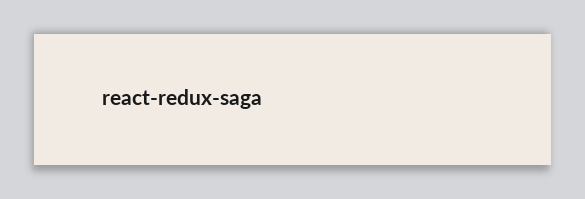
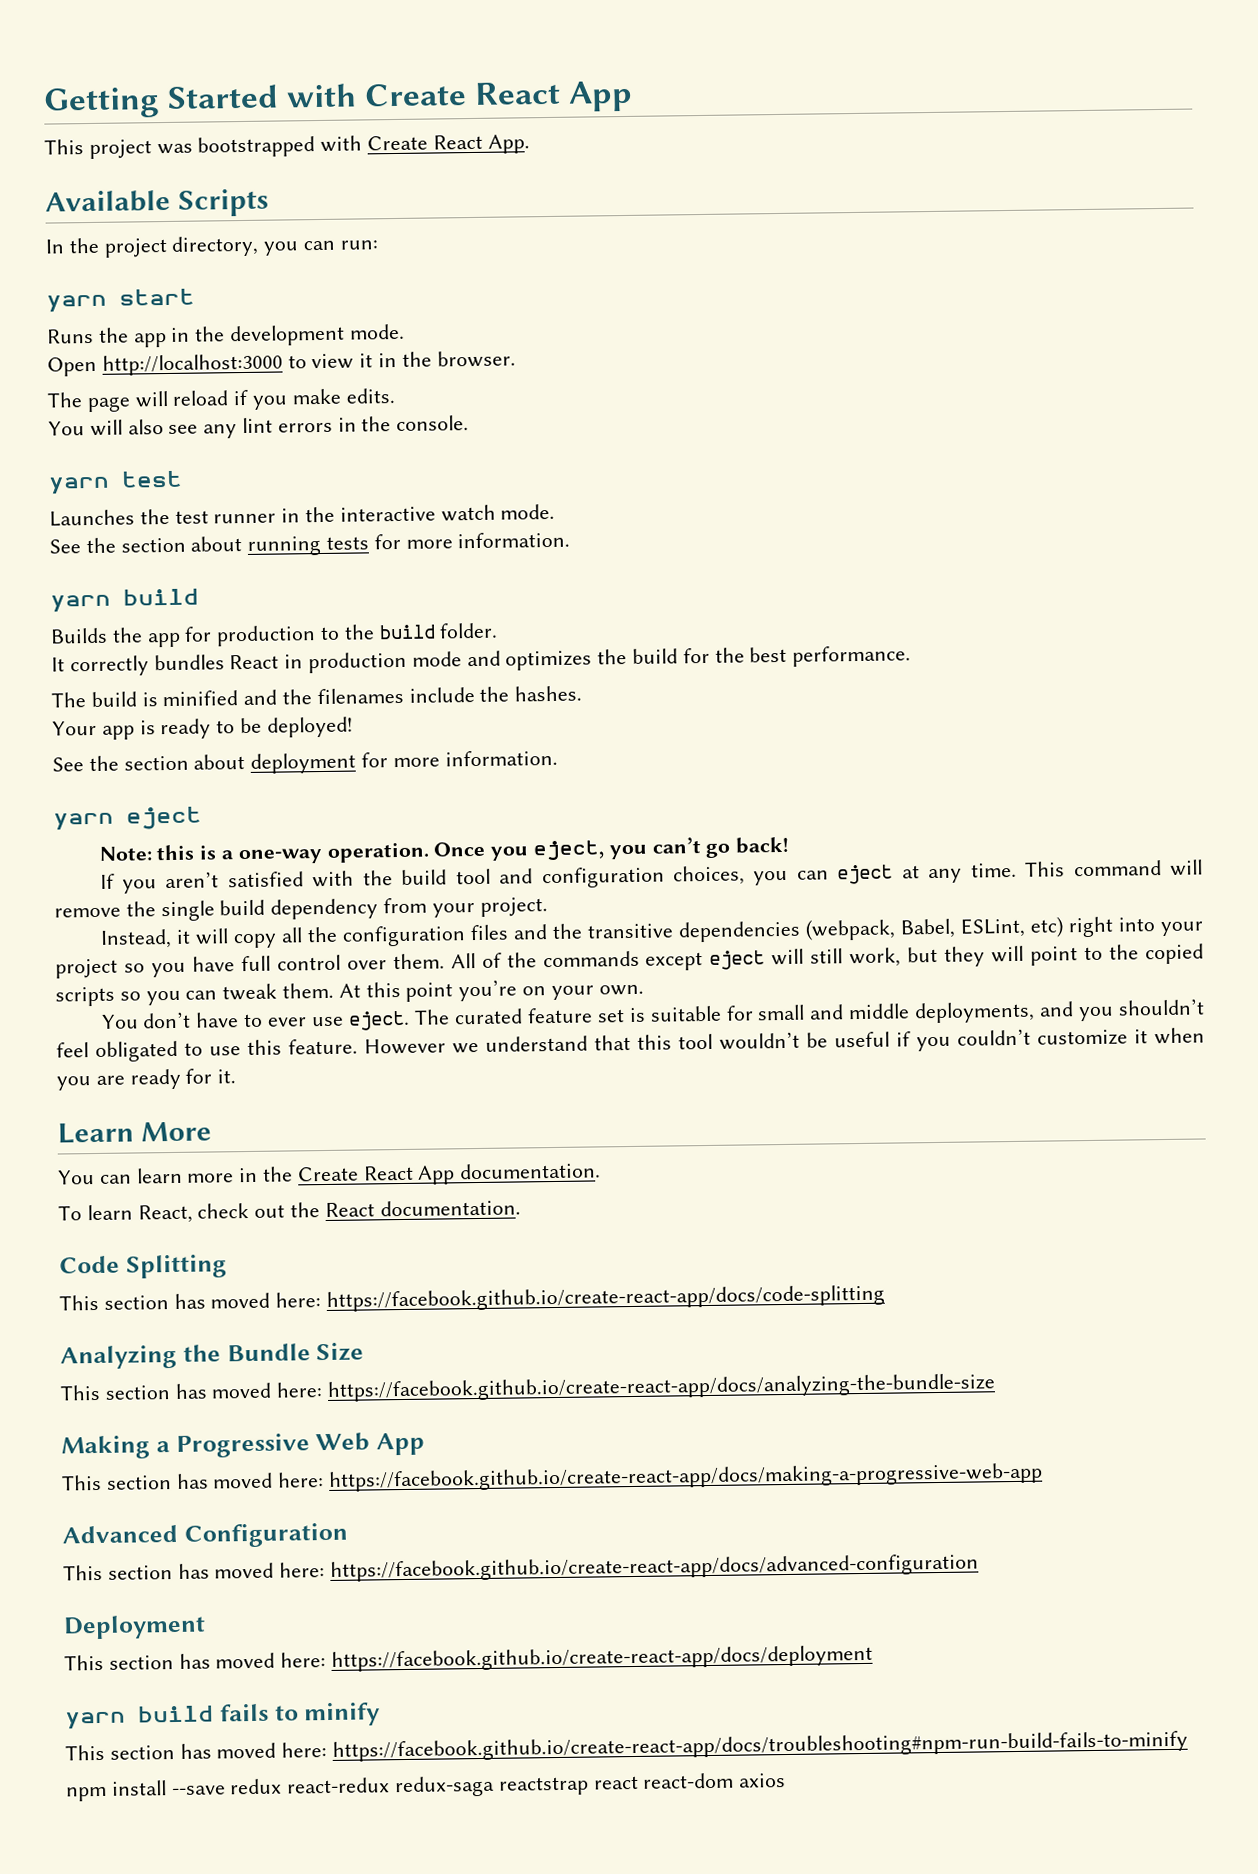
[102,89,262,109] react-redux-saga -> [43,80,634,119] [44,134,530,160] [45,188,269,217] [45,235,378,258] [46,288,195,313] [46,323,405,348] [47,350,516,377] [47,388,395,413] [48,415,470,439] [48,470,183,495] [49,503,556,527] [49,531,571,556] [50,588,199,613] [50,622,499,648] [51,645,912,677] [51,685,583,708] [52,716,353,740] [52,749,558,774] [53,806,202,831] [98,836,790,865] [99,859,1203,894] [54,897,548,922] [99,916,1204,949] [55,943,1204,979] [55,979,644,1007] [100,998,1205,1031] [56,1027,1205,1062] [56,1068,237,1091] [57,1121,212,1144] [58,1162,602,1185] [58,1199,521,1224] [59,1254,227,1279] [59,1284,886,1312] [60,1342,365,1370] [60,1373,997,1402] [61,1432,425,1460] [61,1462,1044,1492] [62,1522,348,1548] [63,1553,980,1582] [63,1614,206,1640] [64,1644,874,1672] [65,1702,381,1730] [65,1730,1189,1762] [66,1772,787,1802] Getting Started with Create React App // This project was bootstrapped with Create React App. // Available Scripts // In the project directory, you can run: // yarn start // Runs the app in the development mode. // Open http://localhost:3000 to view it in the browser. // The page will reload if you make edits. // You will also see any lint errors in the console. // yarn test // Launches the test runner in the interactive watch mode. // See the section about running tests for more information. // yarn build // Builds the app for production to the build folder. // It correctly bundles React in production mode and optimizes the build for the best performance. // The build is minified and the filenames include the hashes. // Your app is ready to be deployed! // See the section about deployment for more information. // yarn eject // Note: this is a one-way operation. Once you eject, you can’t go back! // If you aren’t satisfied with the build tool and configuration choices, you can eject at any time. This command will remove the single build dependency from your project. // Instead, it will copy all the configuration files and the transitive dependencies (webpack, Babel, ESLint, etc) right into your project so you have full control over them. All of the commands except eject will still work, but they will point to the copied scripts so you can tweak them. At this point you’re on your own. // You don’t have to ever use eject. The curated feature set is suitable for small and middle deployments, and you shouldn’t feel obligated to use this feature. However we understand that this tool wouldn’t be useful if you couldn’t customize it when you are ready for it. // Learn More // You can learn more in the Create React App documentation. // To learn React, check out the React documentation. // Code Splitting // This section has moved here: https://facebook.github.io/create-react-app/docs/code-splitting // Analyzing the Bundle Size // This section has moved here: https://facebook.github.io/create-react-app/docs/analyzing-the-bundle-size // Making a Progressive Web App // This section has moved here: https://facebook.github.io/create-react-app/docs/making-a-progressive-web-app // Advanced Configuration // This section has moved here: https://facebook.github.io/create-react-app/docs/advanced-configuration // Deployment // This section has moved here: https://facebook.github.io/create-react-app/docs/deployment // yarn build fails to minify // This section has moved here: https://facebook.github.io/create-react-app/docs/troubleshooting#npm-run-build-fails-to-minify // npm install --save redux react-redux redux-saga reactstrap react react-dom axios

